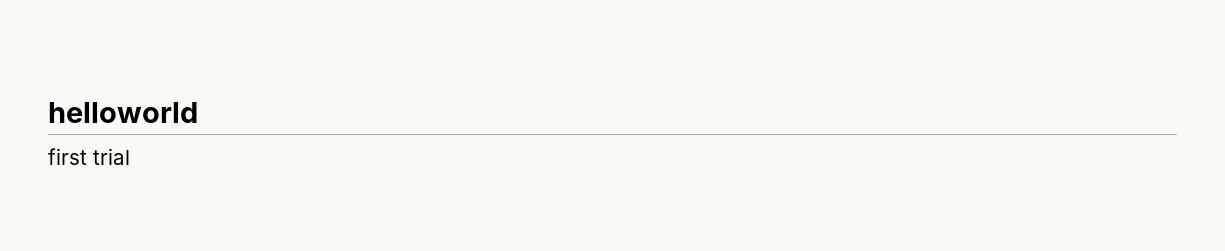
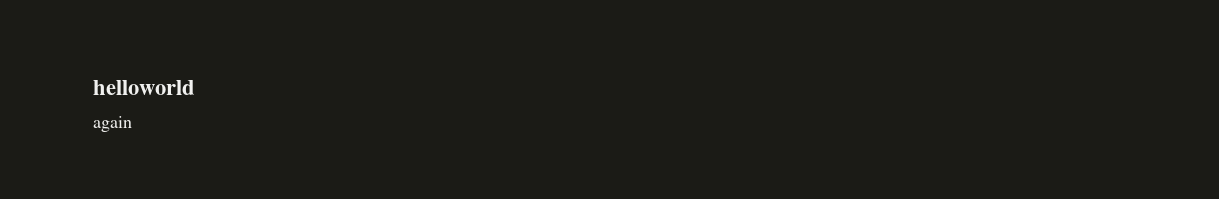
[48,148,130,165] first trial -> [93,116,132,132] again

